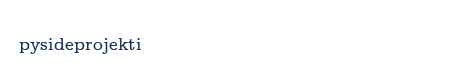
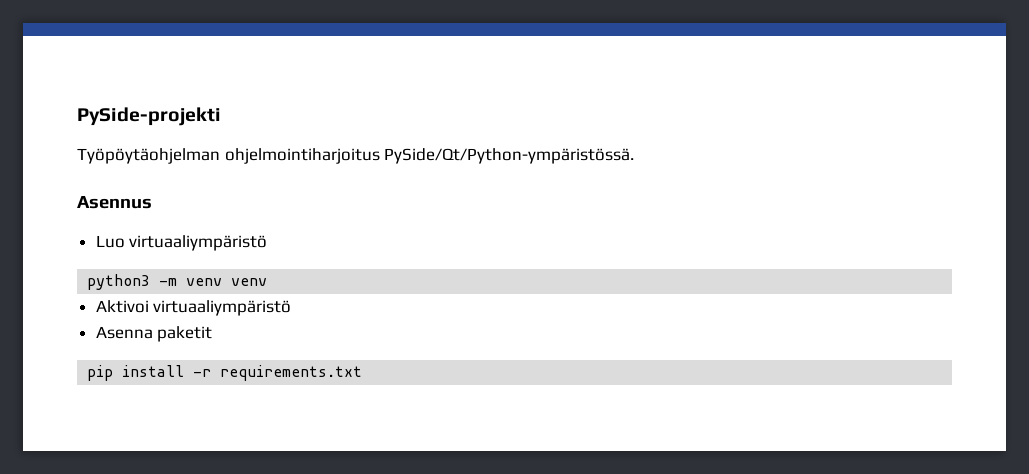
[19,38,142,54] pysideprojekti -> [77,107,221,126] [77,148,635,164] [77,196,152,209] [95,235,268,251] [87,274,268,290] [95,300,292,316] [95,326,213,342] [87,365,363,381] PySide-projekti // Työpöytäohjelman ohjelmointiharjoitus PySide/Qt/Python-ympäristössä. // Asennus // Luo virtuaaliympäristö // python3 -m venv venv // Aktivoi virtuaaliympäristö // Asenna paketit // pip install -r requirements.txt

